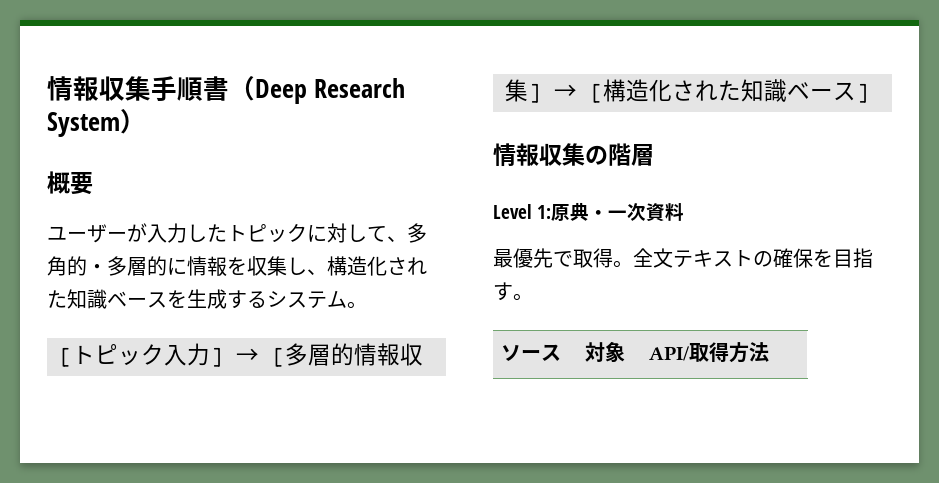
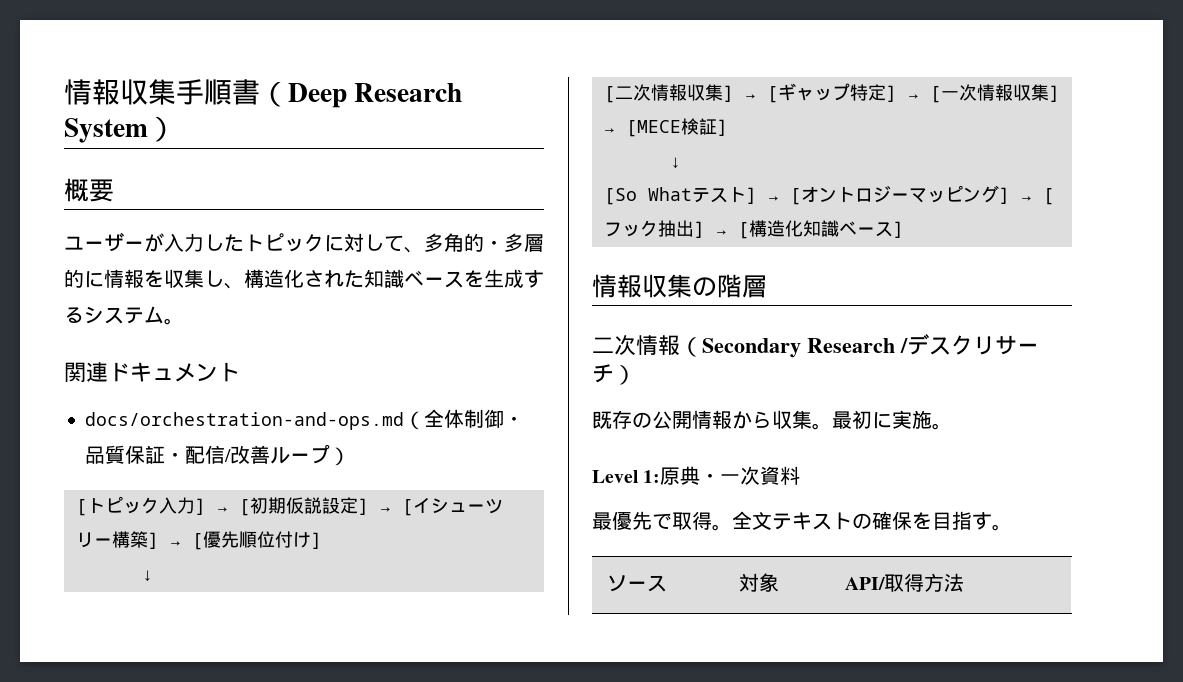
(367, 305) none -> [64,362,240,383] [85,409,525,430] [85,444,351,466] // 関連ドキュメント // docs/orchestration-and-ops.md（全体制御・品質保証・配信/改善ループ）
[285,343,354,366] 多層的 -> [249,497,503,516] [75,531,322,550] [141,570,153,581] [603,84,651,103] 初期仮説設定] → [イシューツリー構築] → [優先順位付け] // ↓ // [二次
[603,79,741,102] 構造化された -> [777,83,1060,103] [603,118,728,137] [669,157,681,168] [603,185,1054,205] [603,220,803,239] ギャップ特定] → [一次情報収集] → [MECE検証] // ↓ // [So Whatテスト] → [オントロジーマッピング] → [フック抽出] → [構造化
(654, 155) none -> [592,334,1039,358] [592,364,636,385] [592,410,952,430] // 二次情報（Secondary Research /デスクリサーチ） // 既存の公開情報から収集。最初に実施。

